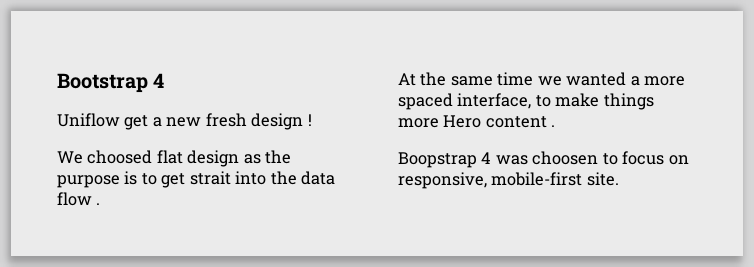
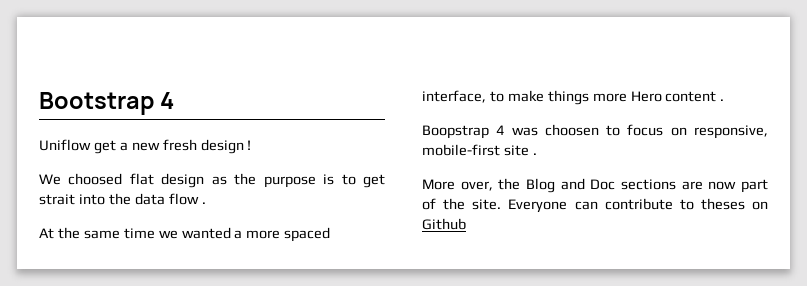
[586,172,619,186] site. -> [503,145,537,156] [422,178,768,193] [422,198,768,213] [422,218,466,230] site . // More over, the Blog and Doc sections are now part of the site. Everyone can contribute to theses on Github

